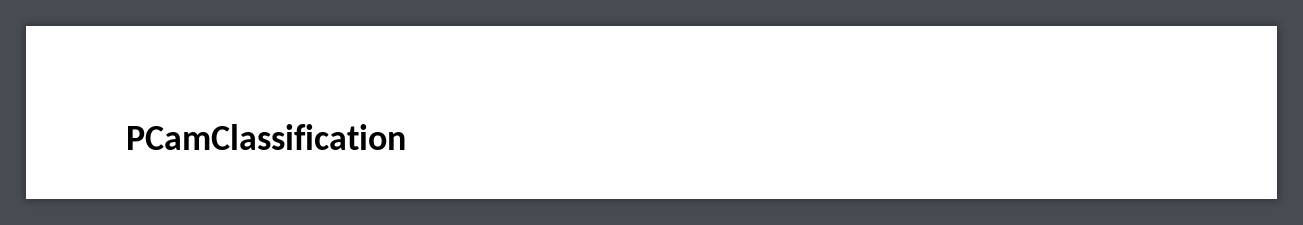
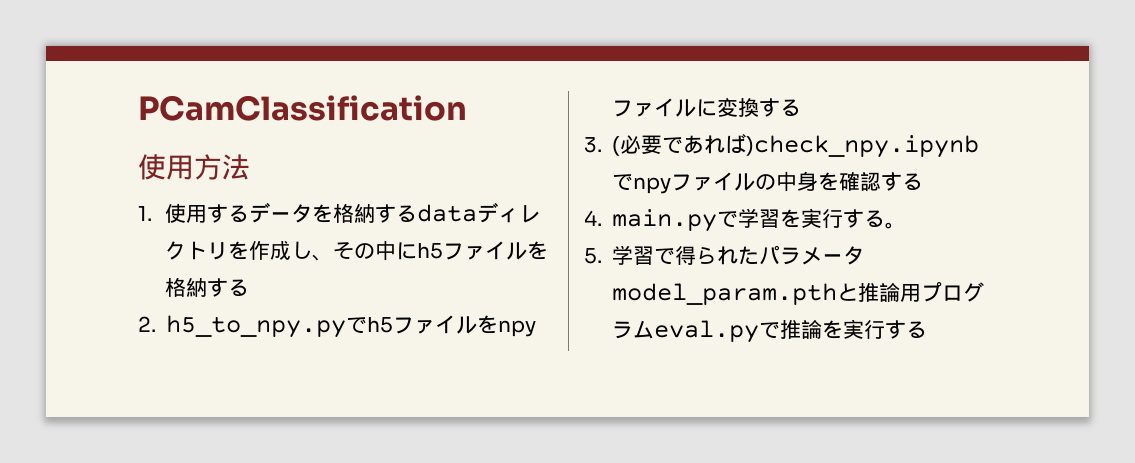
(406, 137) none -> [138,154,250,180] [138,202,540,223] [164,240,548,261] [164,277,249,297] [138,315,537,338] [612,98,802,117] [584,134,980,158] [612,171,924,194] [584,208,907,232] [584,245,865,265] [612,282,985,305] [612,319,928,343] // 使用方法 // 1.使用するデータを格納するdataディレクトリを作成し、その中にh5ファイルを格納する // 2. h5_to_npy.pyでh5ファイルをnpyファイルに変換する // 3. (必要であれば)check_npy.ipynbでnpyファイルの中身を確認する // 4. main.pyで学習を実行する。 // 5.学習で得られたパラメータmodel_param.pthと推論用プログラムeval.pyで推論を実行する

